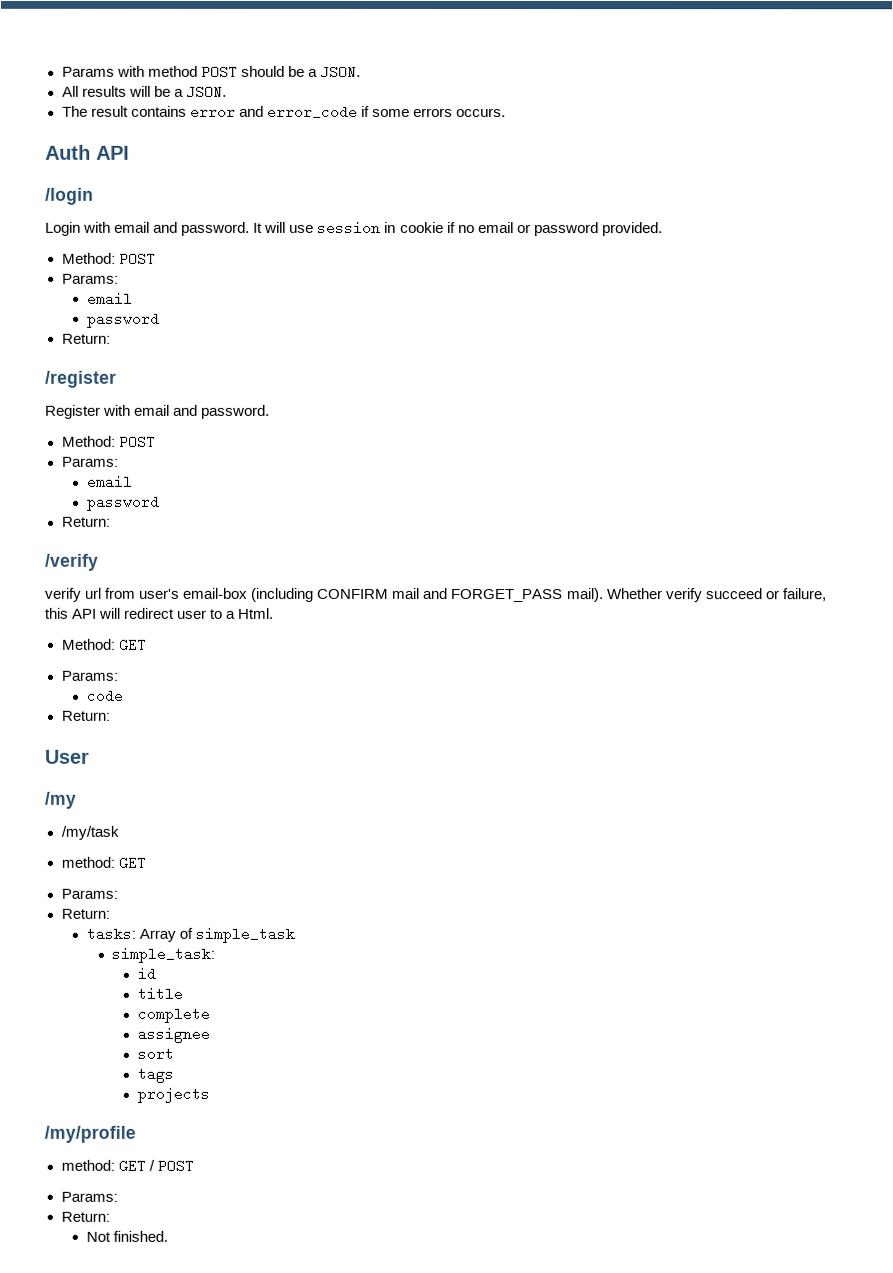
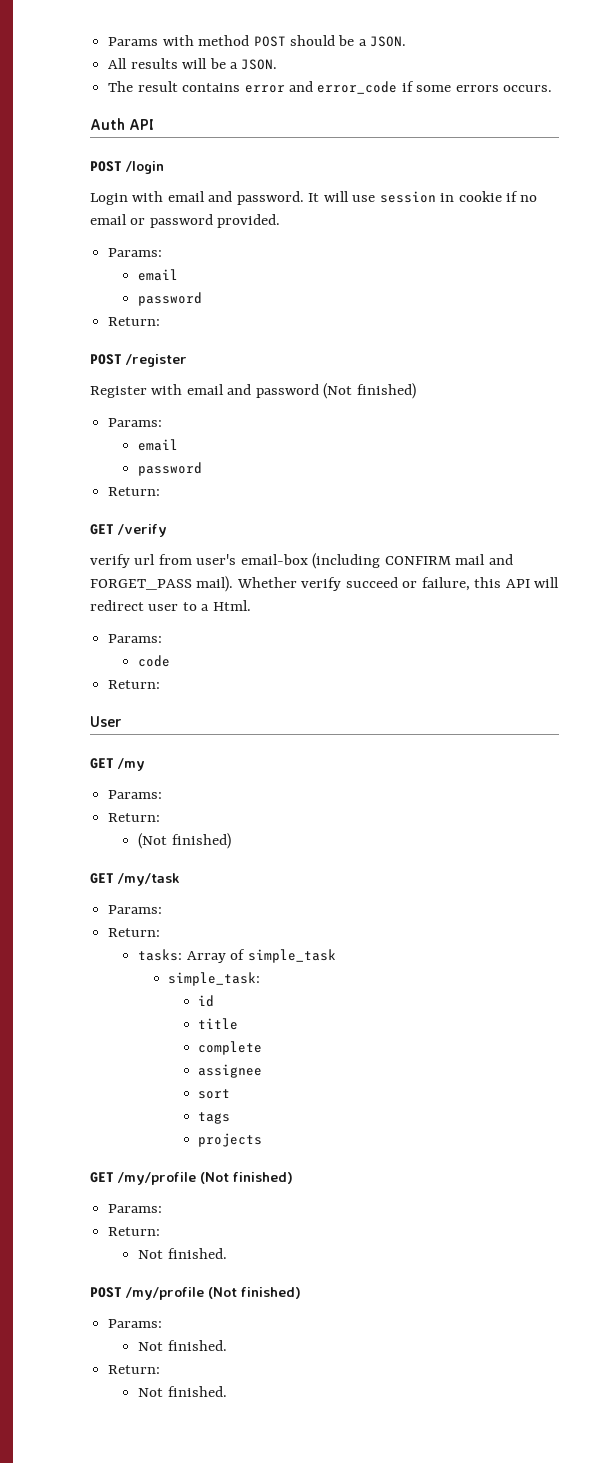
(130, 152) none -> [90,161,122,172] POST
[61,251,156,266] [61,273,119,284] [86,291,133,306] [86,311,160,328] [61,333,111,344] [45,370,117,388] [45,404,271,419] [61,434,156,449] [61,456,119,467] [86,474,133,489] [86,494,160,511] [61,516,111,527] Method: POST // Params: // email // password // Return: // /register // Register with email and password. // Method: POST // Params: // email // password // Return: // -> [108,248,163,257] [138,269,179,281] [138,292,203,306] [108,317,161,326] [90,354,187,367] [90,383,416,399] [108,418,163,427] [138,439,179,451] [138,462,203,476] [108,487,161,496] [90,524,114,535] Params: // email // password // Return: // POST /register // Register with email and password (Not finished) // Params: // email // password // Return: // GET
[60,637,146,652] // Method: GET -> (251, 605) none
(89, 756) none -> [90,758,114,769] GET
(76, 800) none -> [108,790,163,799] [108,813,161,822] [138,833,231,849] [90,873,114,884] Params: // Return: // (Not finished) // GET
[60,855,146,870] // method: GET -> (180, 879) none
[44,1125,136,1143] [60,1158,194,1173] /my/profile // method: GET / POST -> [90,1172,293,1185] GET /my/profile (Not finished)
(169, 1236) none -> [90,1287,301,1300] [108,1319,163,1328] [138,1340,227,1351] [108,1365,161,1374] [138,1386,227,1397] // POST /my/profile (Not finished) // Params: // Not finished. // Return: // Not finished.

